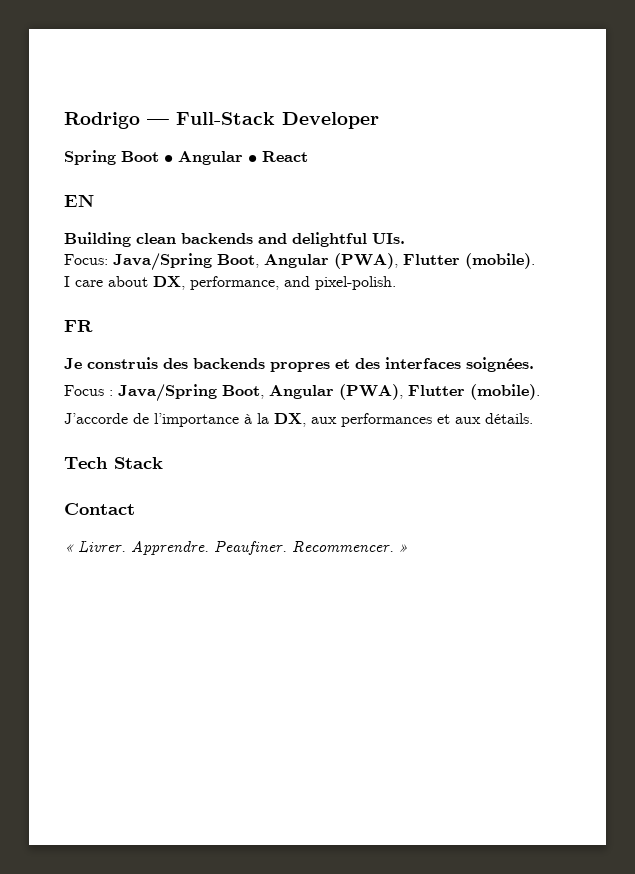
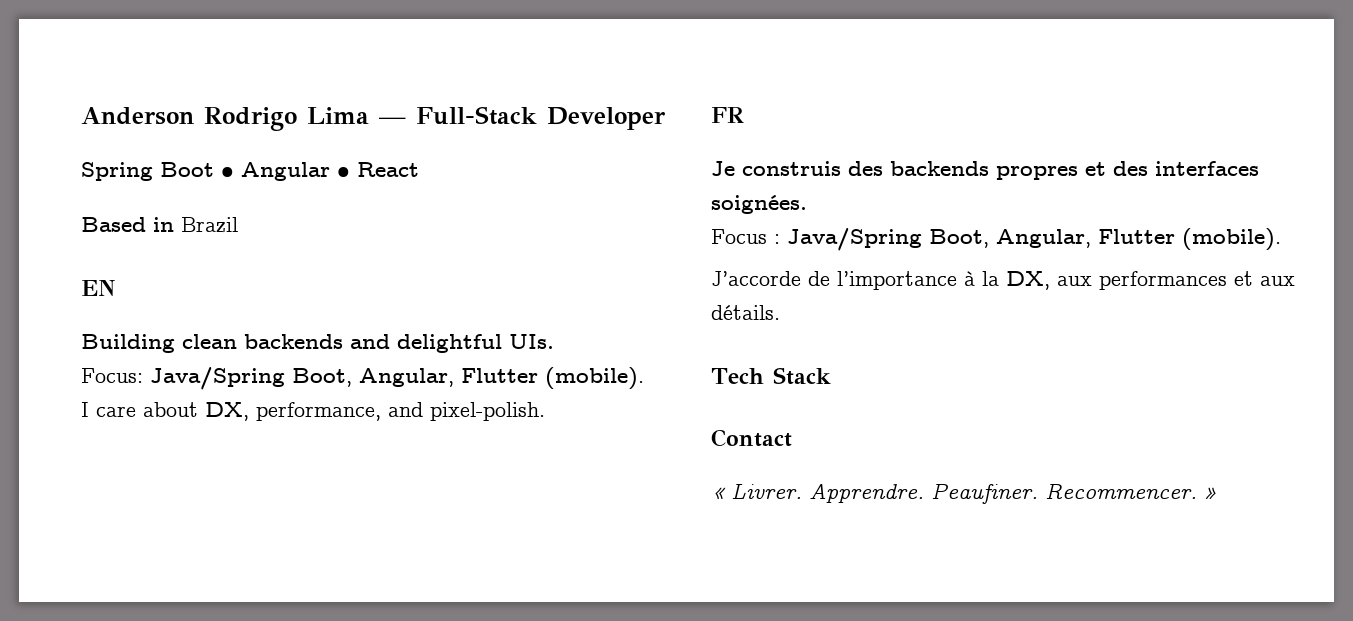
[64,112,140,129] Rodrigo -> [81,107,369,131] Anderson Rodrigo Lima
(308, 156) none -> [81,217,238,233] // Based in Brazil
[264,253,398,269] Angular (PWA), -> [359,368,454,387] Angular,
[269,384,403,400] Angular (PWA), -> [996,229,1091,248] Angular,

